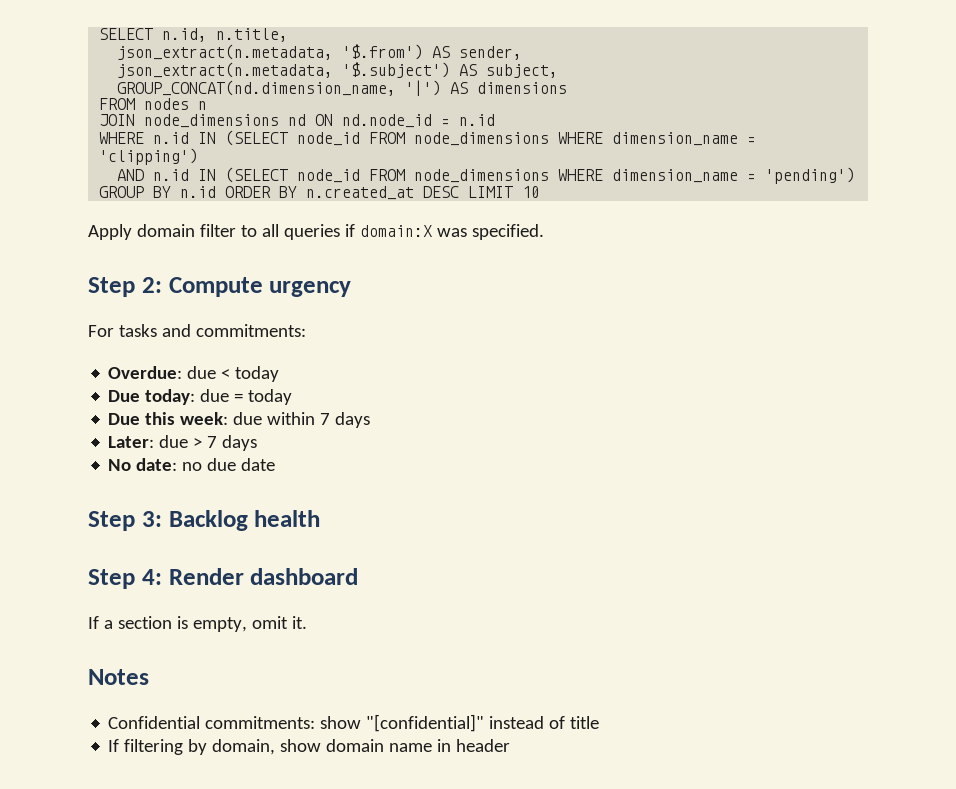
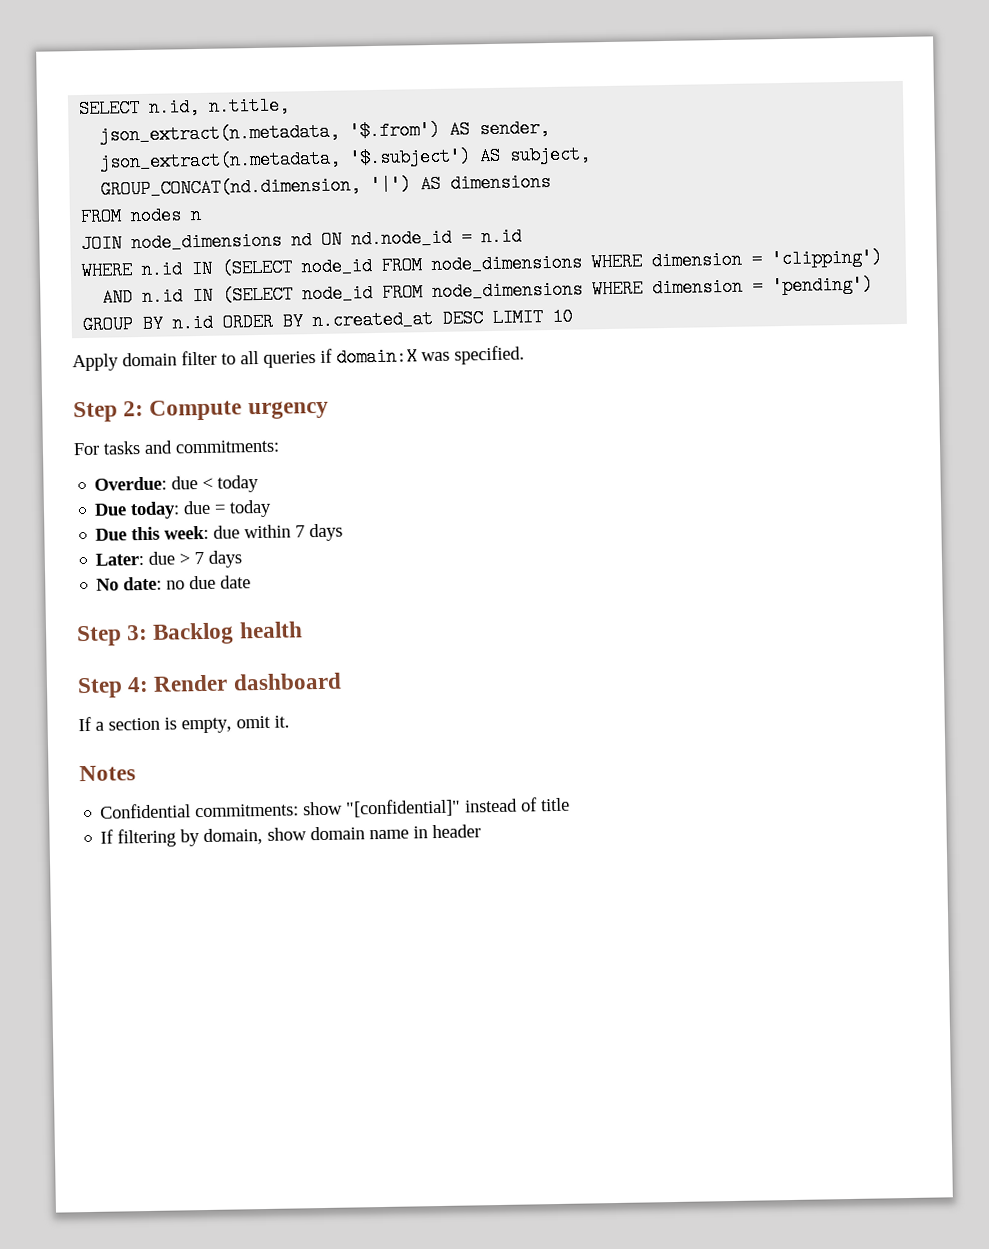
[117,80,397,96] GROUP_CONCAT(nd.dimension_name, -> [100,176,362,199] GROUP_CONCAT(nd.dimension,
[612,132,739,146] dimension_name -> [651,250,743,271] dimension
[612,169,739,183] dimension_name -> [652,277,744,298] dimension

